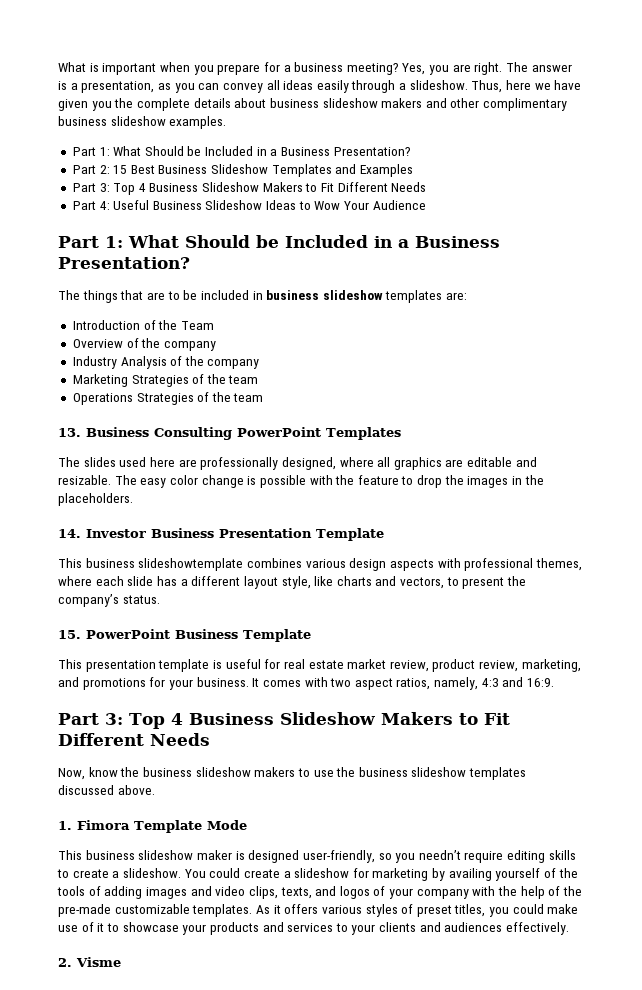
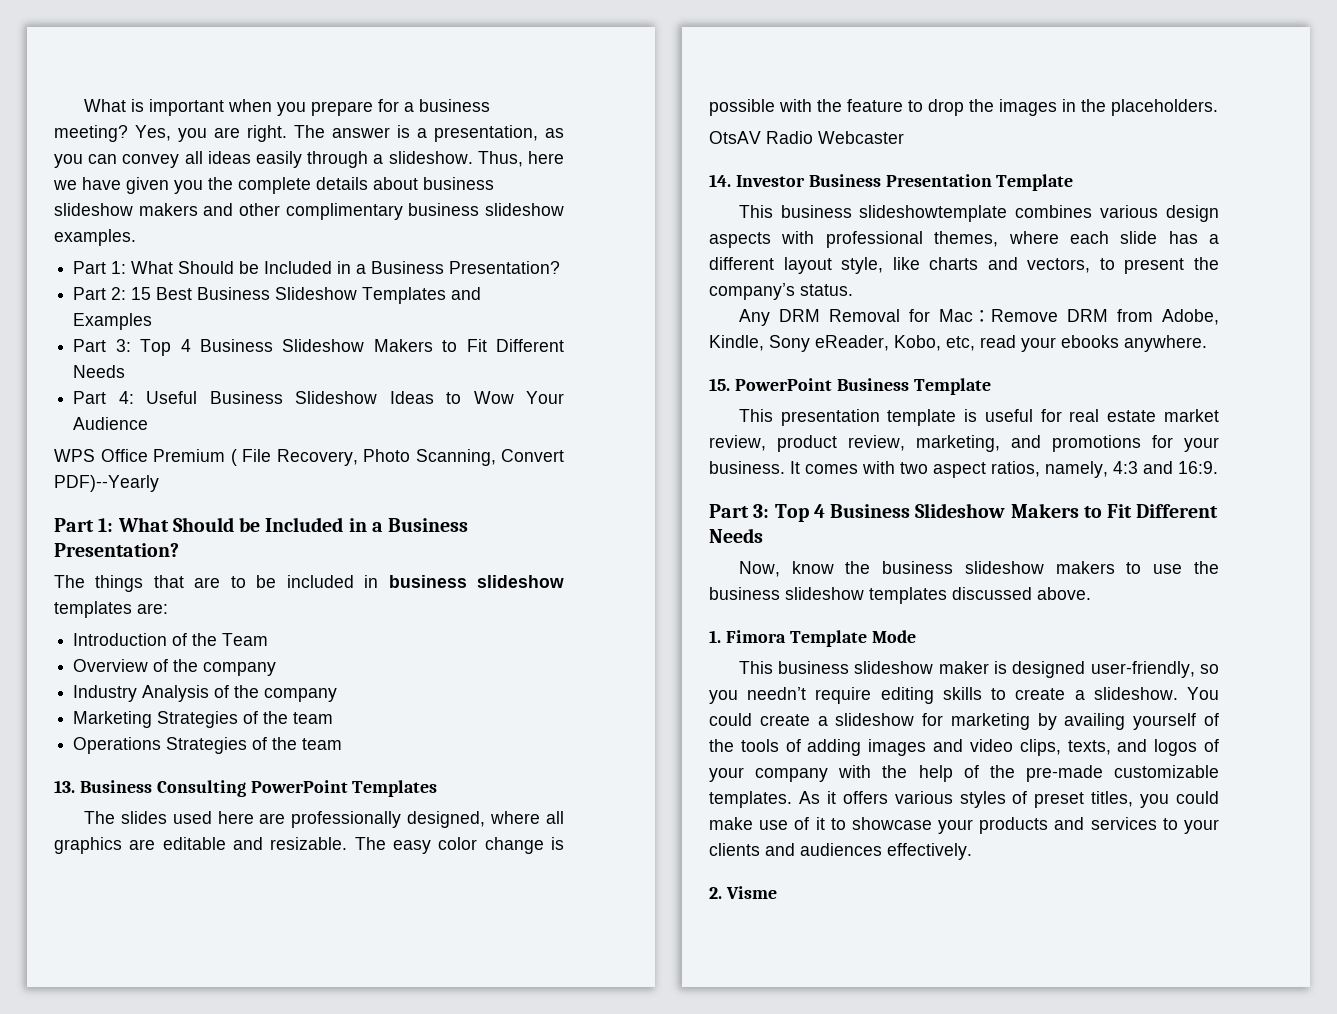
(426, 205) none -> [54,449,564,466] [54,475,159,492] // WPS Office Premium ( File Recovery, Photo Scanning, Convert PDF)--Yearly
(133, 499) none -> [709,131,904,144] // OtsAV Radio Webcaster
(160, 599) none -> [738,309,1219,326] [709,335,1207,352] // Any DRM Removal for Mac：Remove DRM from Adobe, Kindle, Sony eReader, Kobo, etc, read your ebooks anywhere.

